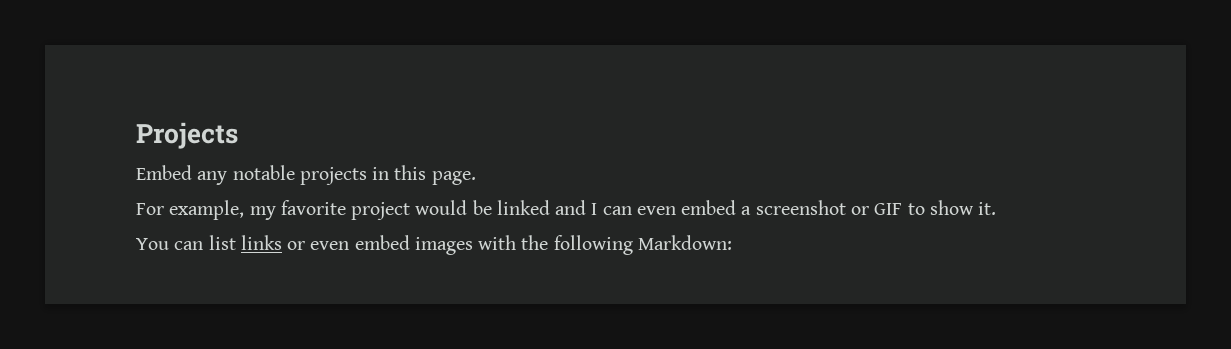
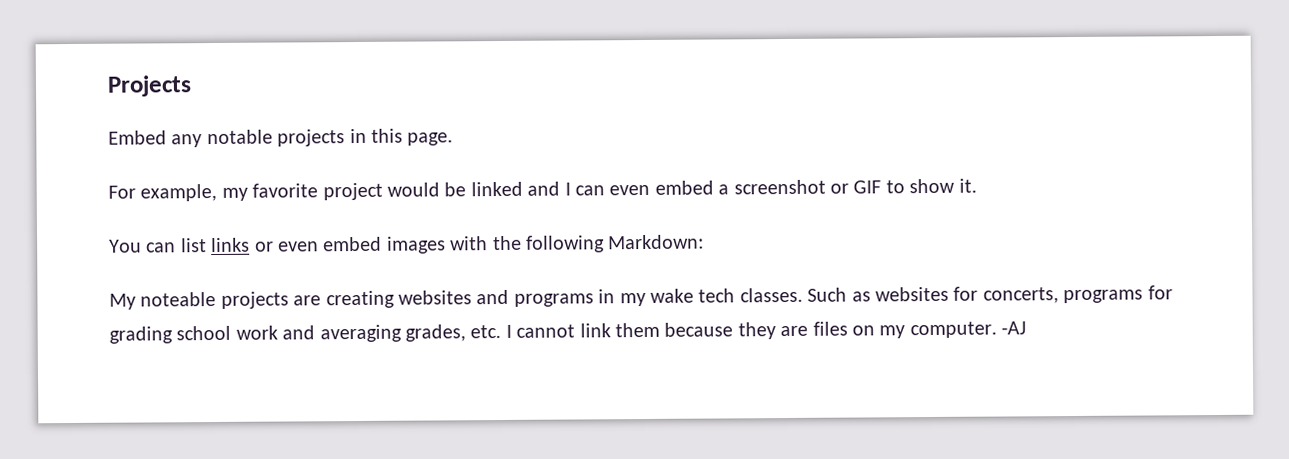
(732, 242) none -> [109,285,1173,310] [109,321,1027,344] // My noteable projects are creating websites and programs in my wake tech classes. Such as websites for concerts, programs for grading school work and averaging grades, etc. I cannot link them because they are files on my computer. -AJ

